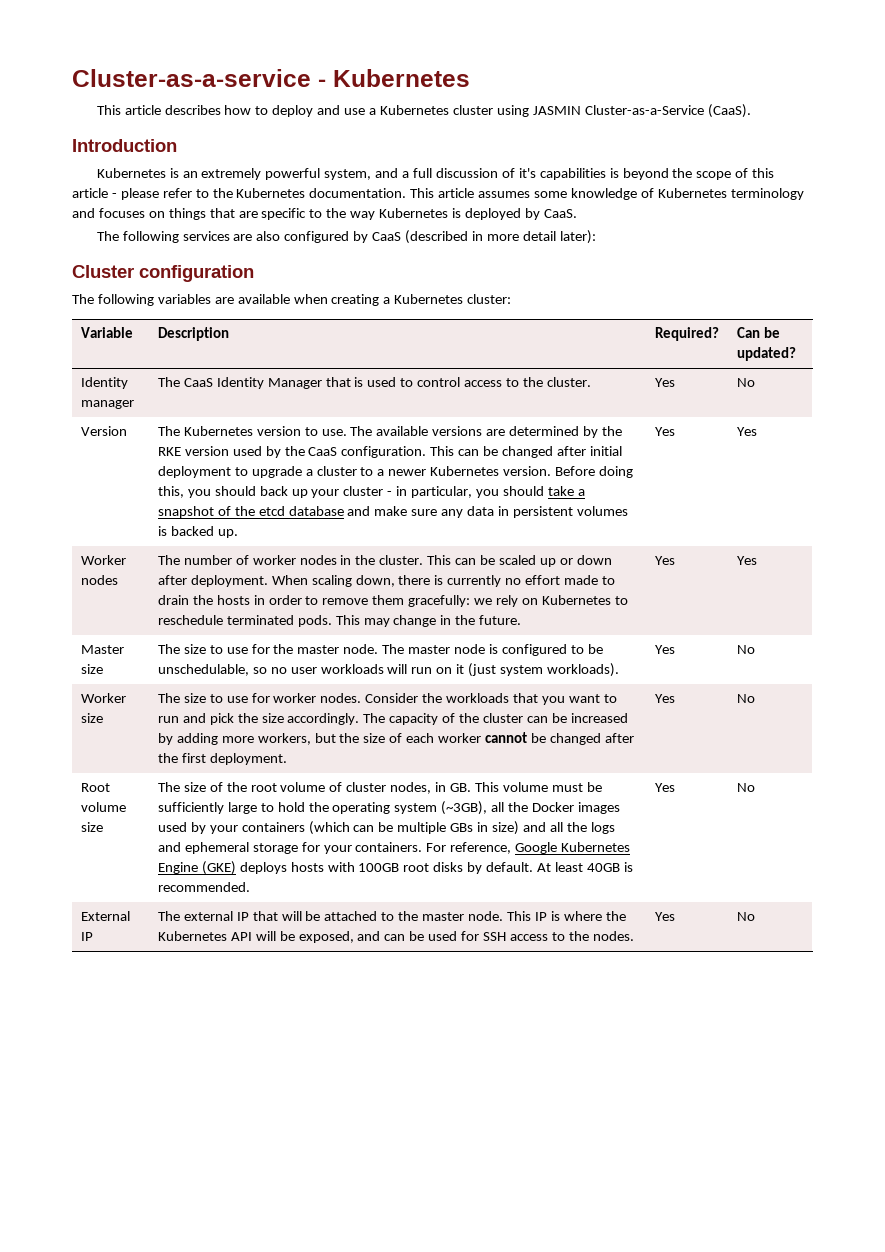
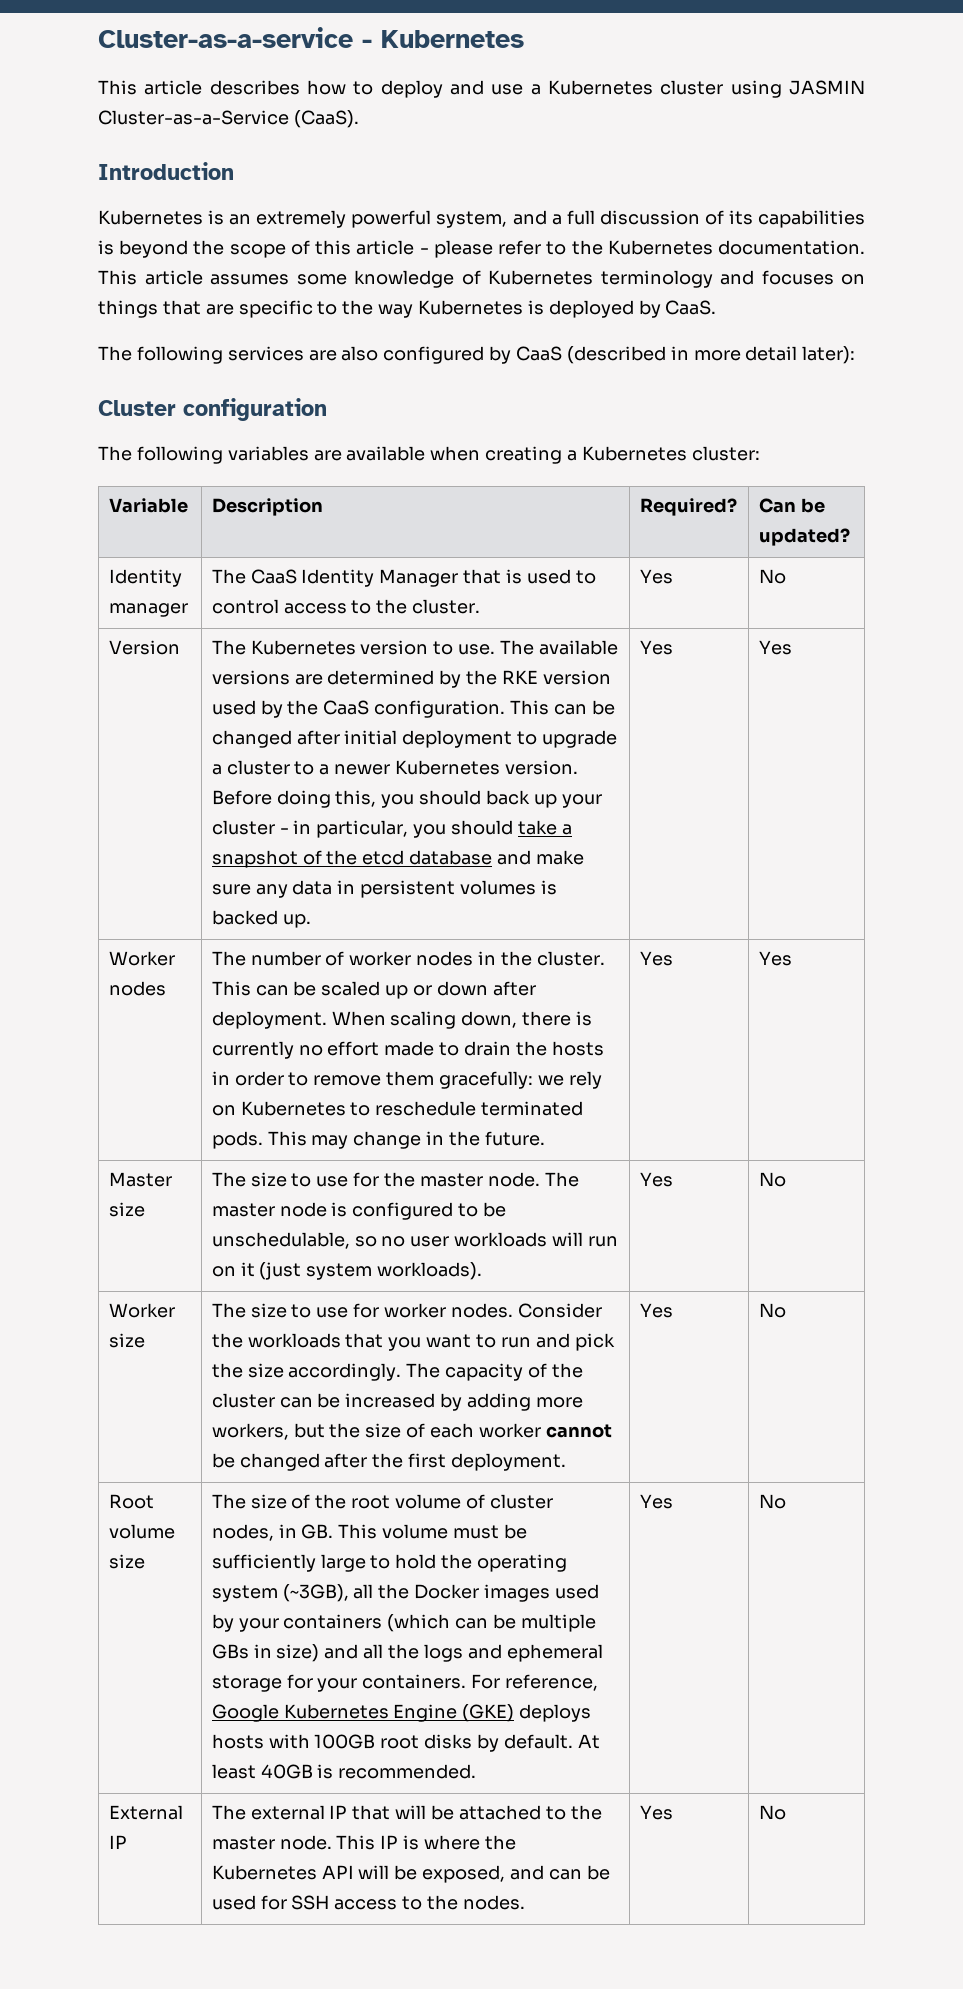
[518,168,536,178] it's -> [728,210,753,225] its

